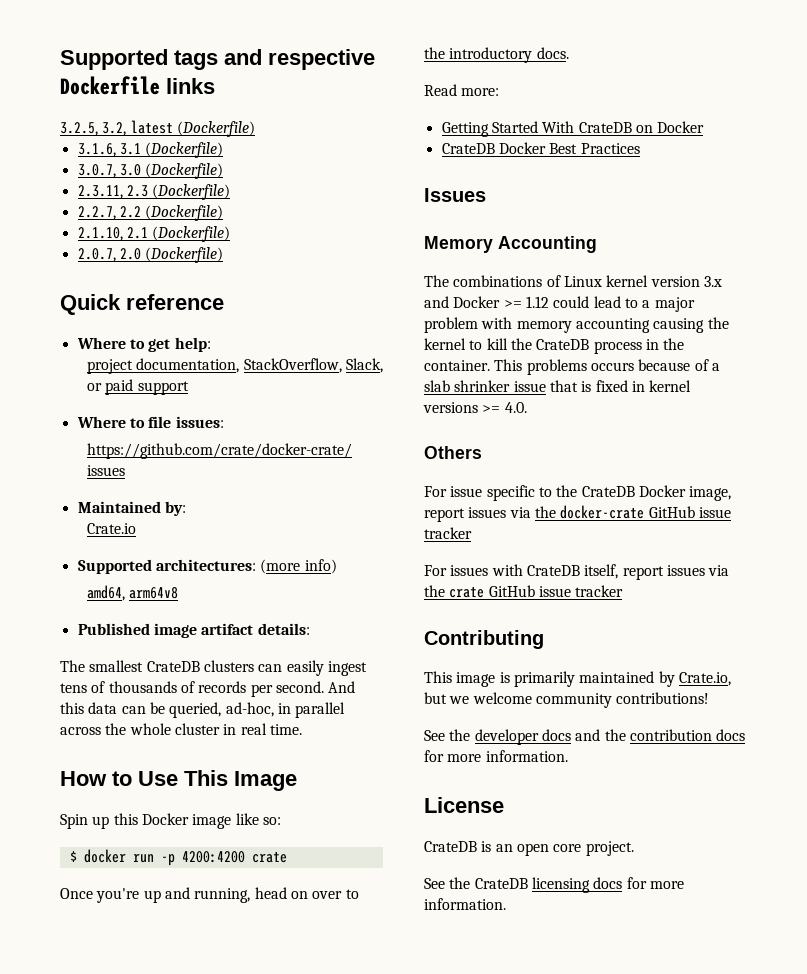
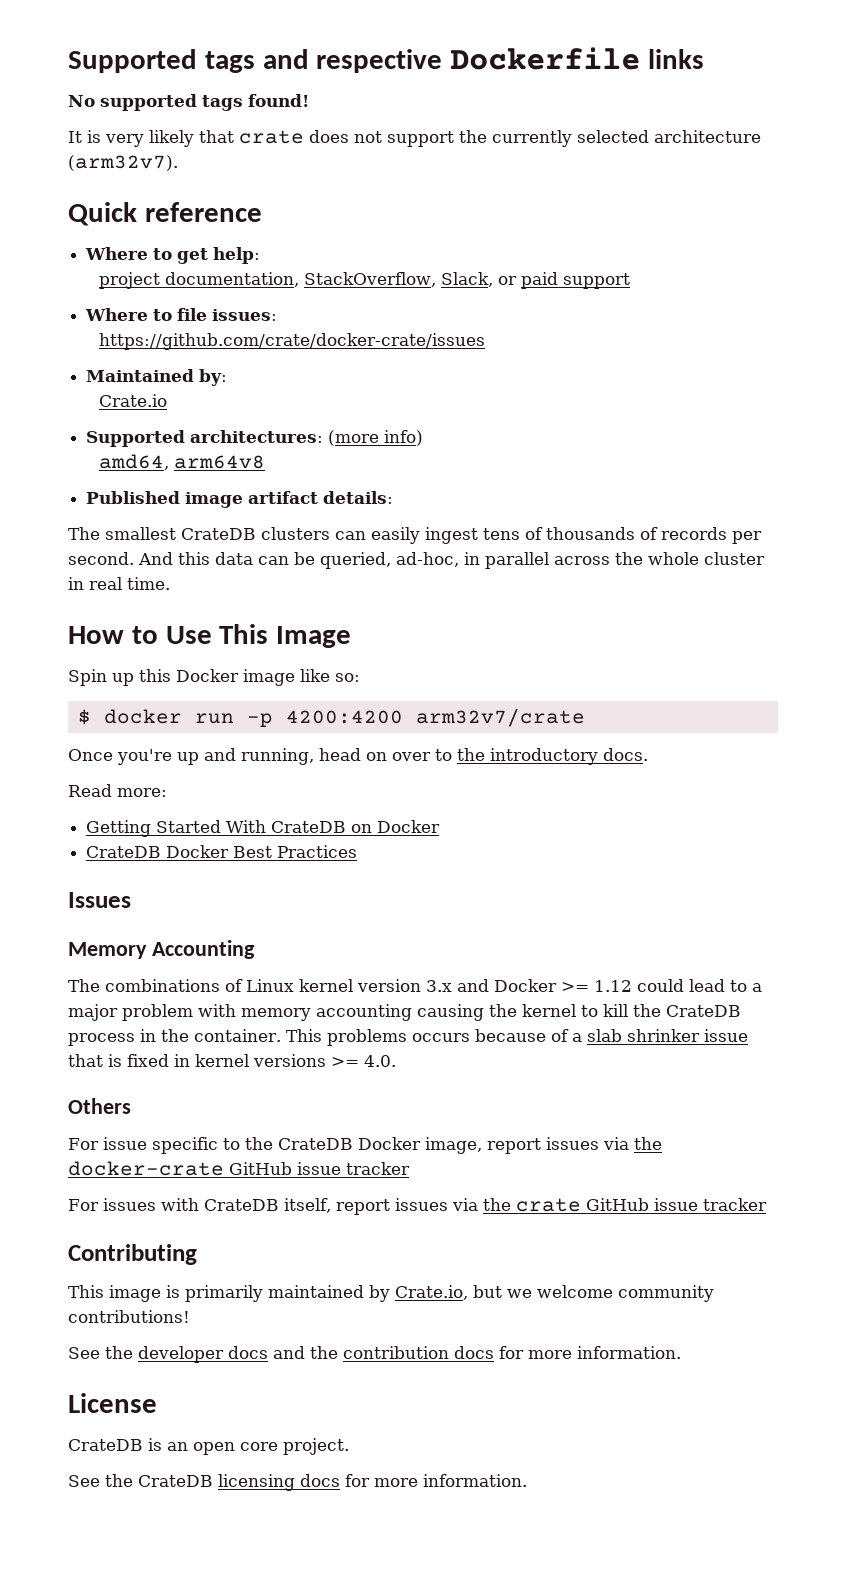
[60,120,255,137] [77,142,224,158] [77,163,224,179] [77,184,231,200] [77,205,224,221] [77,226,231,242] [77,247,224,263] 3.2.5, 3.2, latest (Dockerfile) // 3.1.6, 3.1 (Dockerfile) // 3.0.7, 3.0 (Dockerfile) // 2.3.11, 2.3 (Dockerfile) // 2.2.7, 2.2 (Dockerfile) // 2.1.10, 2.1 (Dockerfile) // 2.0.7, 2.0 (Dockerfile) -> [68,94,309,111] [68,130,761,147] [68,155,178,171] No supported tags found! // It is very likely that crate does not support the currently selected architecture (arm32v7).
[251,852,287,863] crate -> [415,708,585,727] arm32v7/crate

